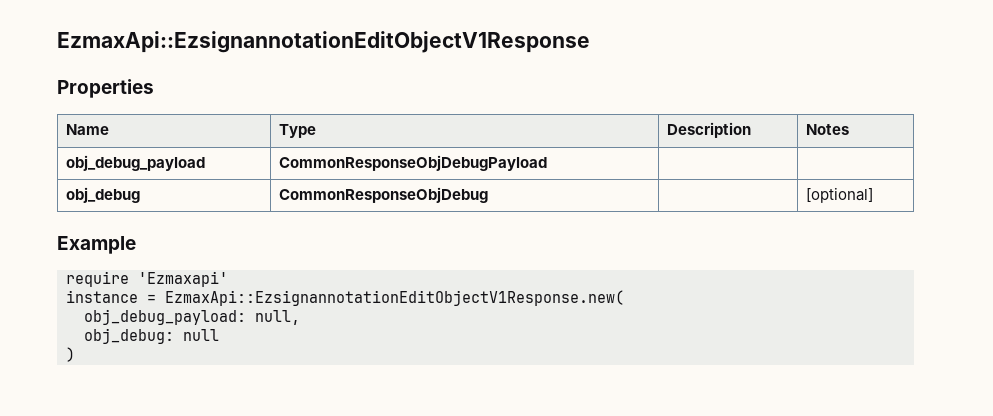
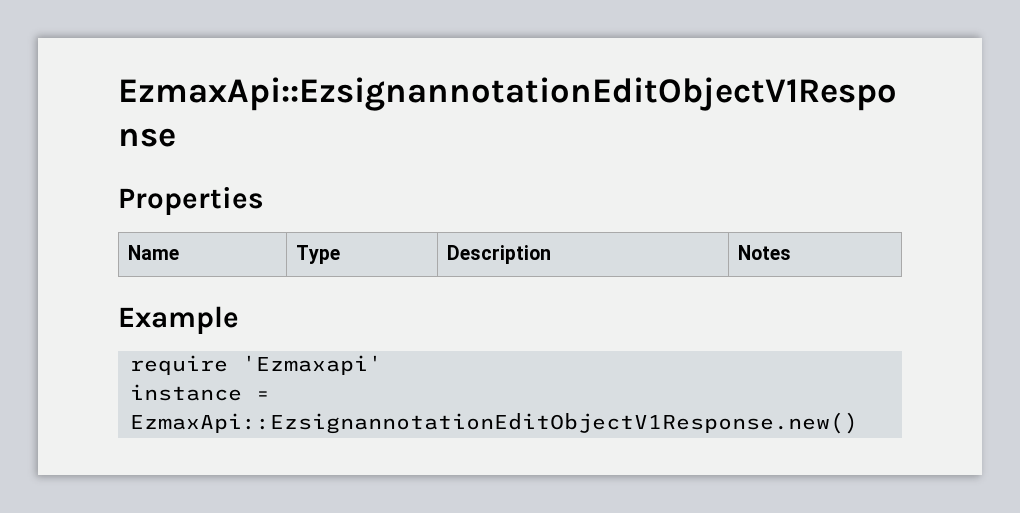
[65,155,205,171] [278,155,547,171] [65,187,140,203] [278,187,488,203] [805,187,873,203] // obj_debug_payload | CommonResponseObjDebugPayload | | // obj_debug | CommonResponseObjDebug | | [optional] -> (792, 252) none
[165,290,624,306] [84,309,300,325] [84,328,219,344] [66,347,75,362] EzmaxApi::EzsignannotationEditObjectV1Response.new( // obj_debug_payload: null, // obj_debug: null // ) -> [129,412,858,434] EzmaxApi::EzsignannotationEditObjectV1Response.new()

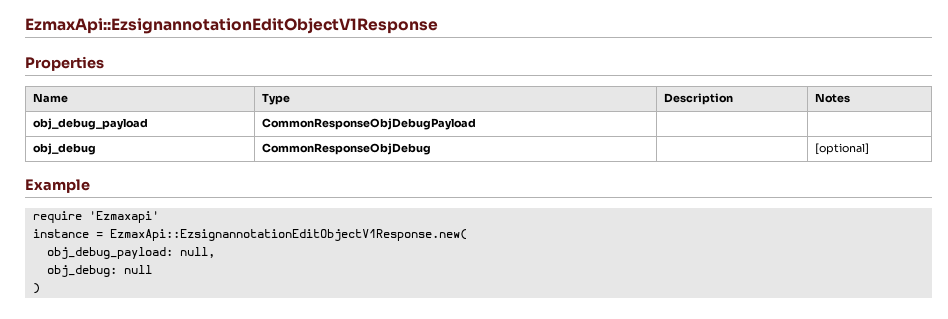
(792, 252) none -> [33,118,149,130] [262,118,477,130] [33,143,97,155] [262,143,432,155] [815,143,870,155] // obj_debug_payload | CommonResponseObjDebugPayload | | // obj_debug | CommonResponseObjDebug | | [optional]
[129,412,858,434] EzmaxApi::EzsignannotationEditObjectV1Response.new() -> [109,229,467,241] [46,247,215,259] [46,265,152,277] [32,283,40,294] EzmaxApi::EzsignannotationEditObjectV1Response.new( // obj_debug_payload: null, // obj_debug: null // )

